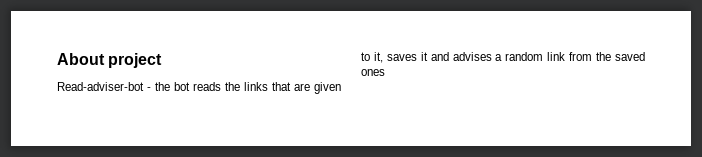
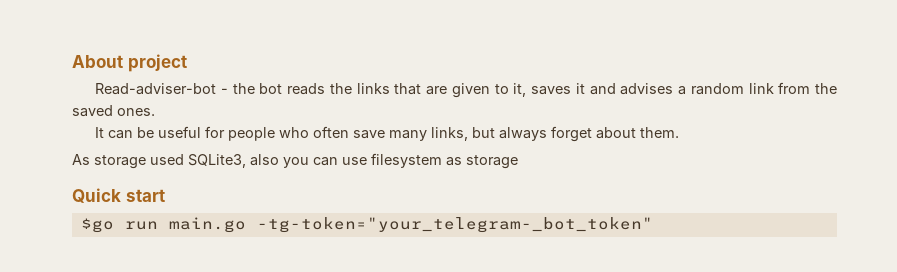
[361,69,385,76] ones -> [117,108,155,116] [95,126,680,142] [72,153,518,169] [72,188,165,203] [80,217,653,233] ones. // It can be useful for people who often save many links, but always forget about them. // As storage used SQLite3, also you can use filesystem as storage // Quick start // $go run main.go -tg-token="your_telegram-_bot_token"

